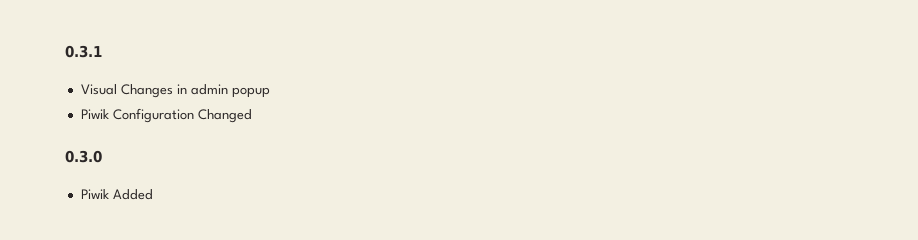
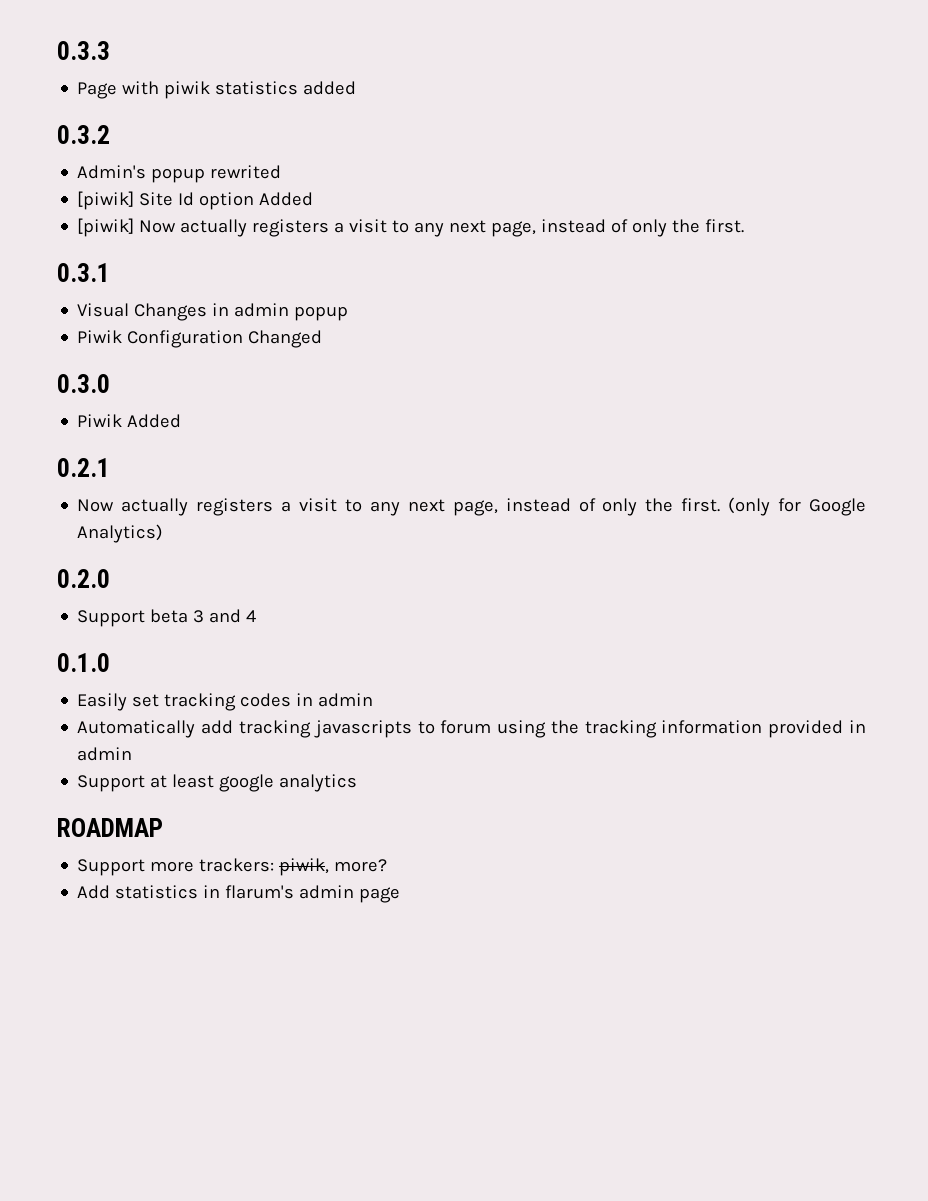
(65, 51) none -> [57,41,110,60] [77,81,357,99] [57,125,110,144] [77,165,282,183] [77,191,314,210] [77,218,745,237] 0.3.3 // Page with piwik statistics added // 0.3.2 // Admin's popup rewrited // [piwik] Site Id option Added // [piwik] Now actually registers a visit to any next page, instead of only the first. //
(153, 194) none -> [57,458,110,477] [77,497,866,516] [77,524,164,543] [57,569,110,588] [77,609,257,627] [57,653,110,672] [77,693,374,711] [77,720,866,738] [77,747,133,761] [77,774,358,792] [57,818,163,837] [77,858,388,876] [77,885,401,903] // 0.2.1 // Now actually registers a visit to any next page, instead of only the first. (only for Google Analytics) // 0.2.0 // Support beta 3 and 4 // 0.1.0 // Easily set tracking codes in admin // Automatically add tracking javascripts to forum using the tracking information provided in admin // Support at least google analytics // ROADMAP // Support more trackers: piwik, more? // Add statistics in flarum's admin page

